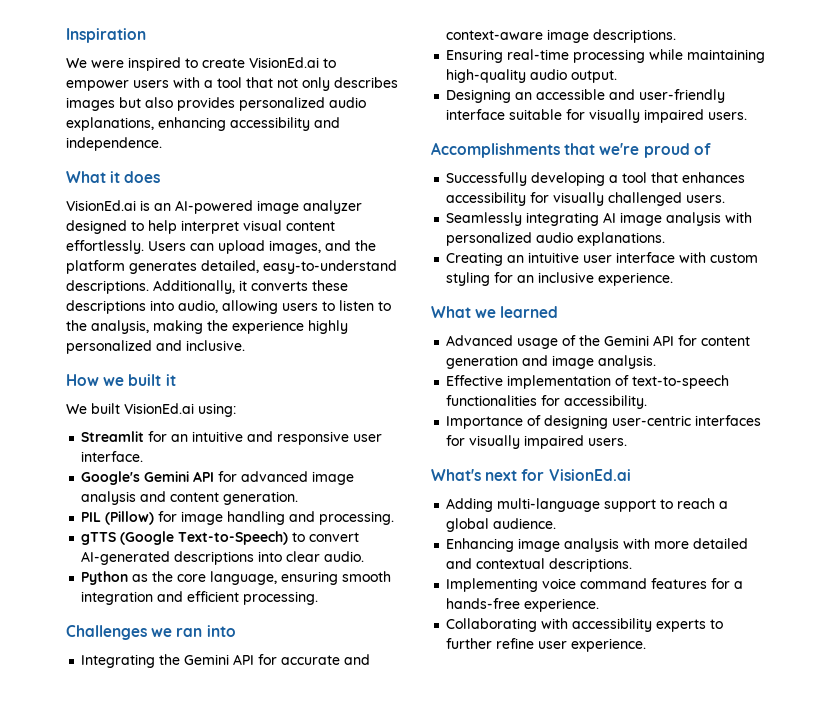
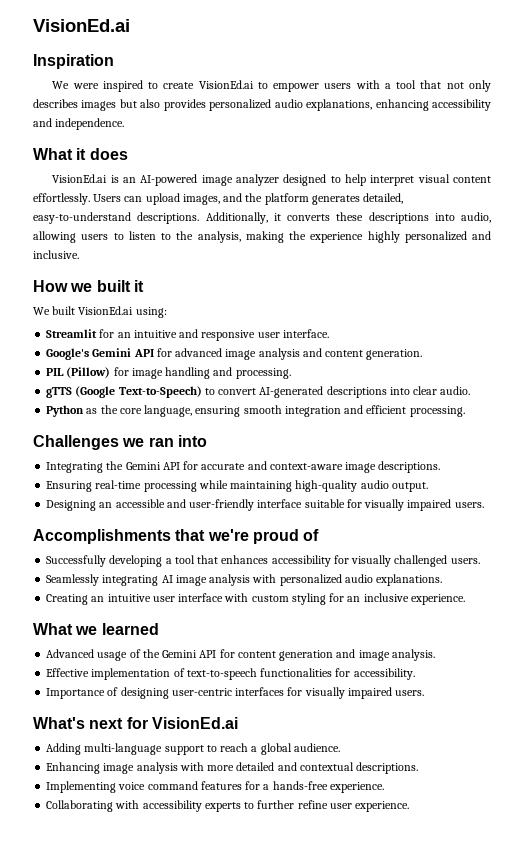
(66, 35) none -> [33,19,130,32] VisionEd.ai //

